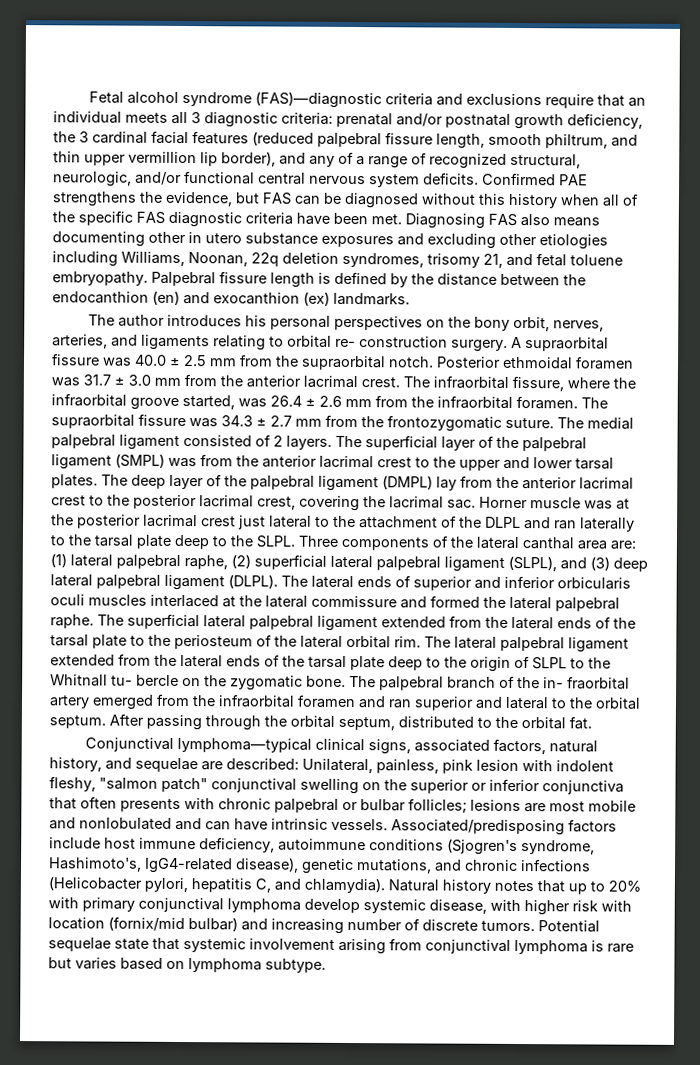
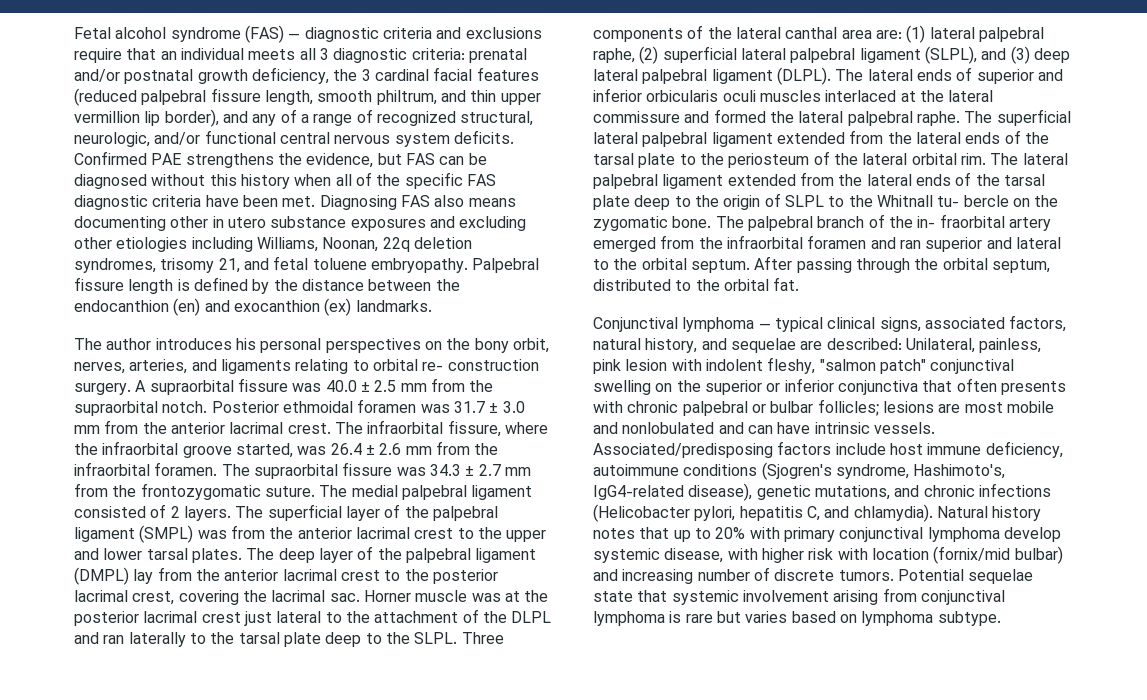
[254,91,382,109] (FAS)—diagnostic -> [244,25,379,43] (FAS) — diagnostic
[176,737,312,753] lymphoma—typical -> [682,317,823,332] lymphoma — typical

